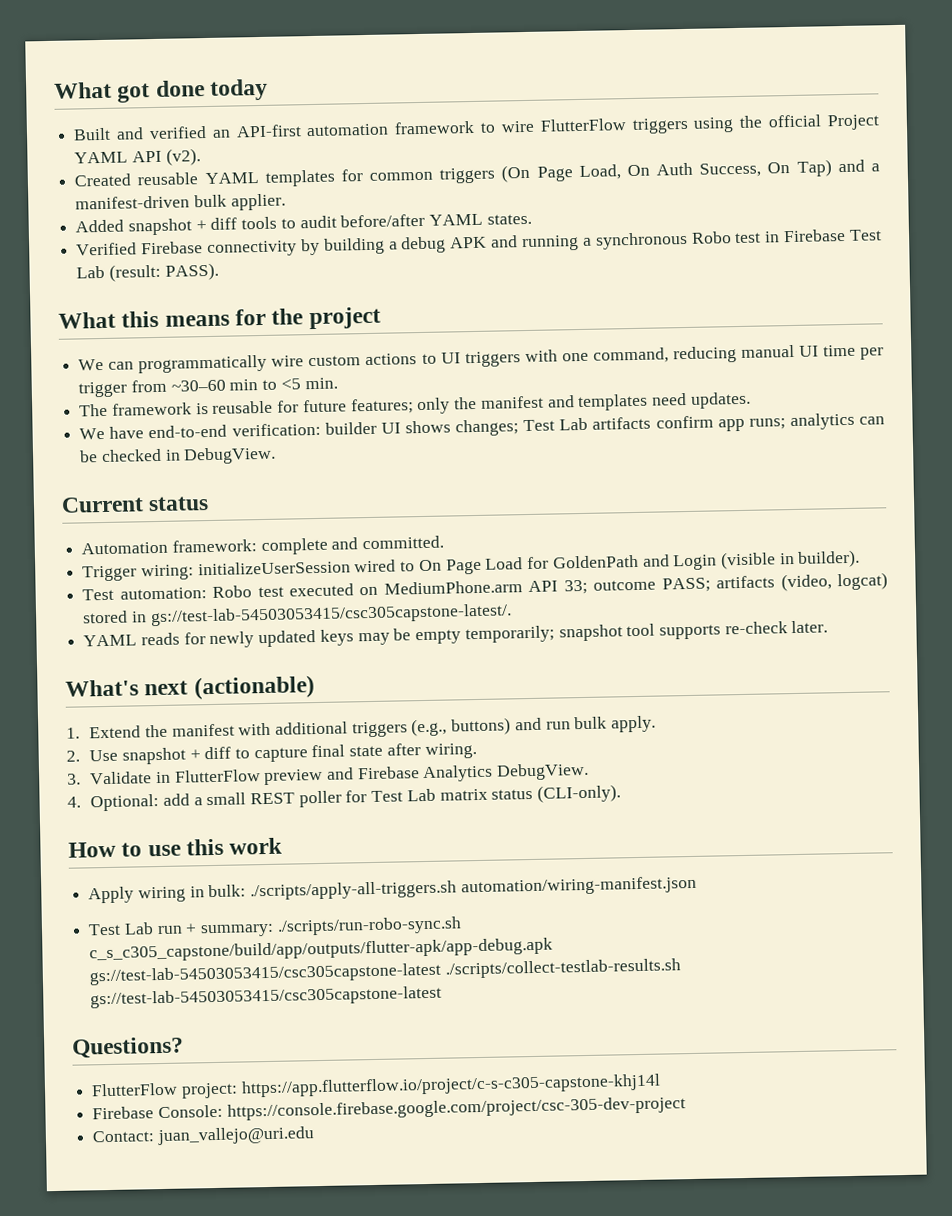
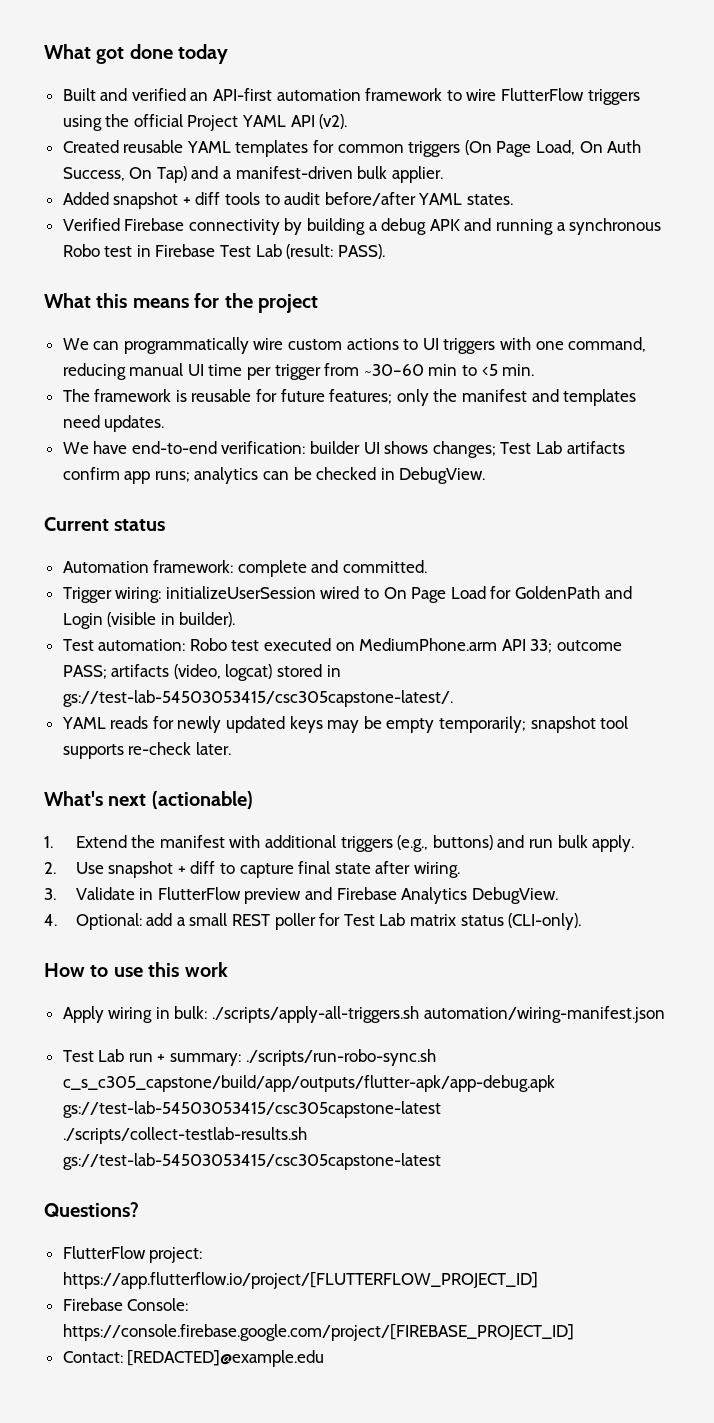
[240,1073,661,1098] https://app.flutterflow.io/project/c-s-c305-capstone-khj14l -> [62,1272,538,1289] https://app.flutterflow.io/project/[FLUTTERFLOW_PROJECT_ID]
[226,1096,686,1121] https://console.firebase.google.com/project/csc-305-dev-project -> [62,1324,574,1341] https://console.firebase.google.com/project/[FIREBASE_PROJECT_ID]
[156,1126,315,1146] juan_vallejo@uri.edu -> [127,1350,325,1367] [REDACTED]@example.edu

